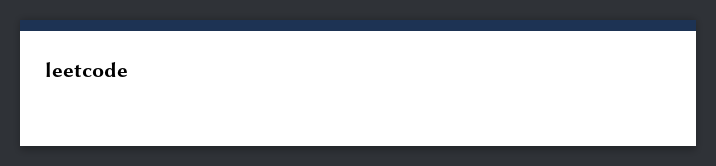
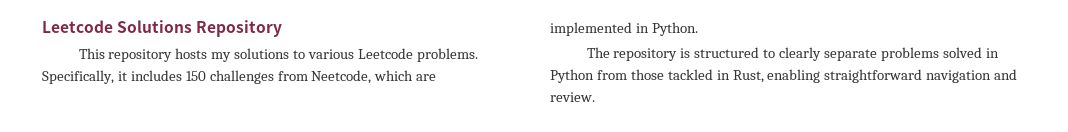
[45,62,128,77] leetcode -> [42,20,283,37] [78,48,478,62] [42,70,437,84] [550,22,698,36] [586,47,999,61] [550,69,1018,83] [550,92,595,102] Leetcode Solutions Repository // This repository hosts my solutions to various Leetcode problems. Specifically, it includes 150 challenges from Neetcode, which are implemented in Python. // The repository is structured to clearly separate problems solved in Python from those tackled in Rust, enabling straightforward navigation and review.

